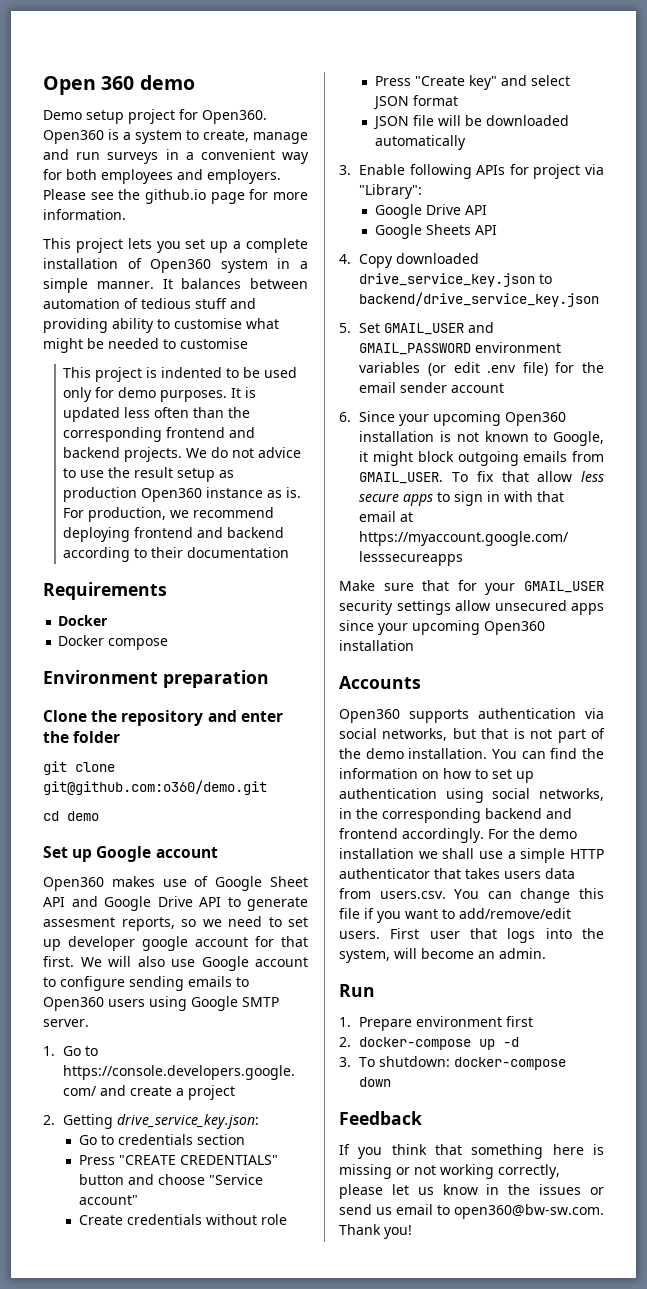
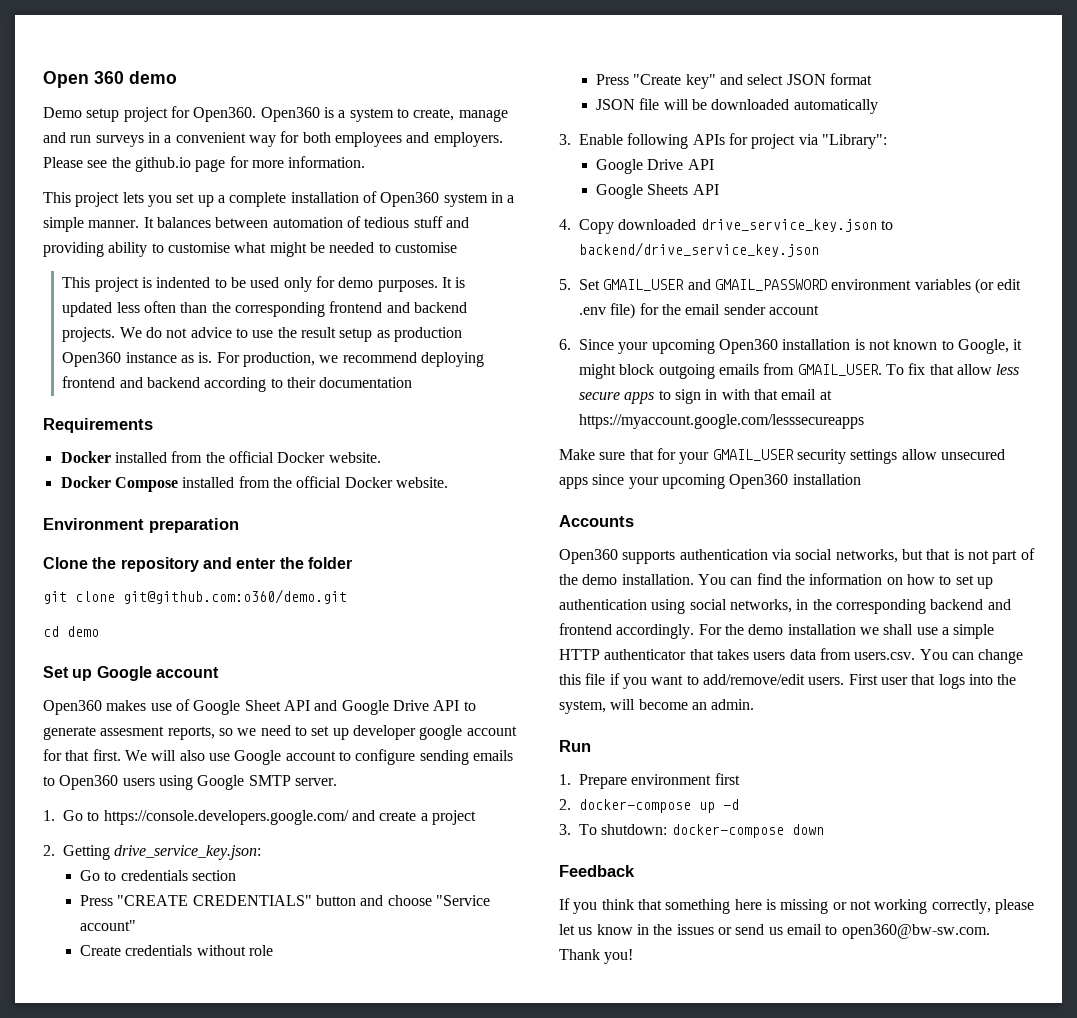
[58,635,169,650] // Docker compose -> [114,451,381,463] [60,476,448,492] installed from the official Docker website. // Docker Compose installed from the official Docker website.

